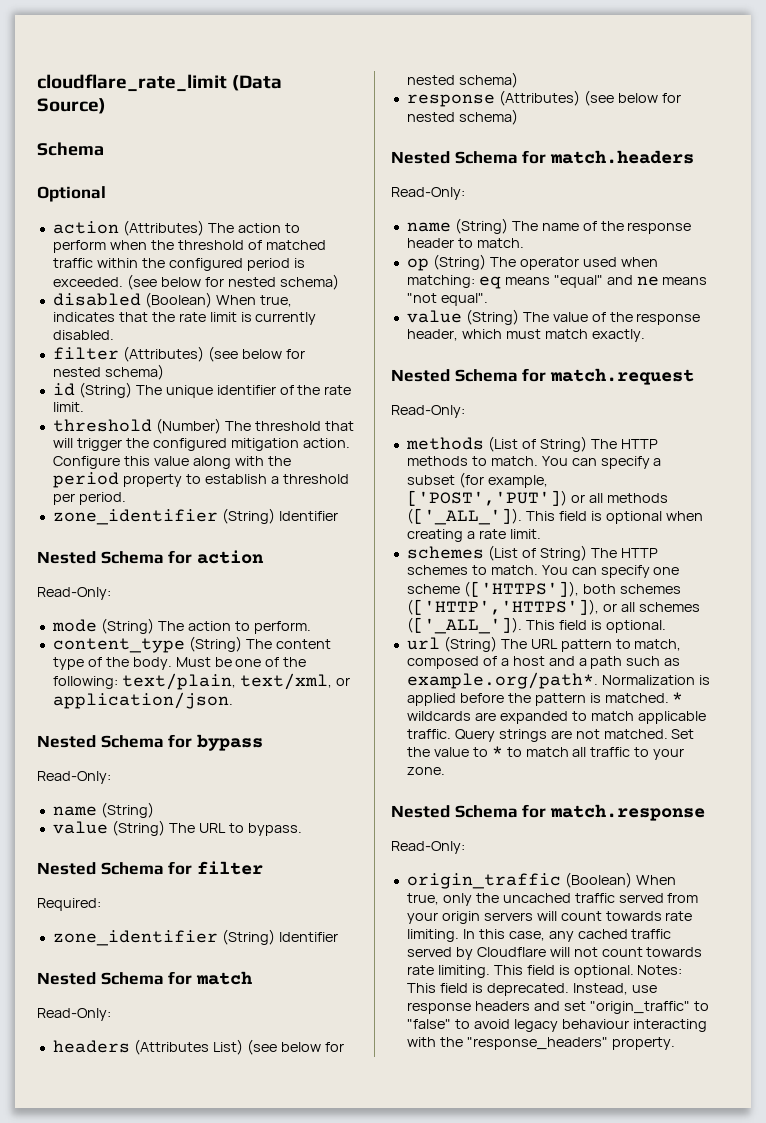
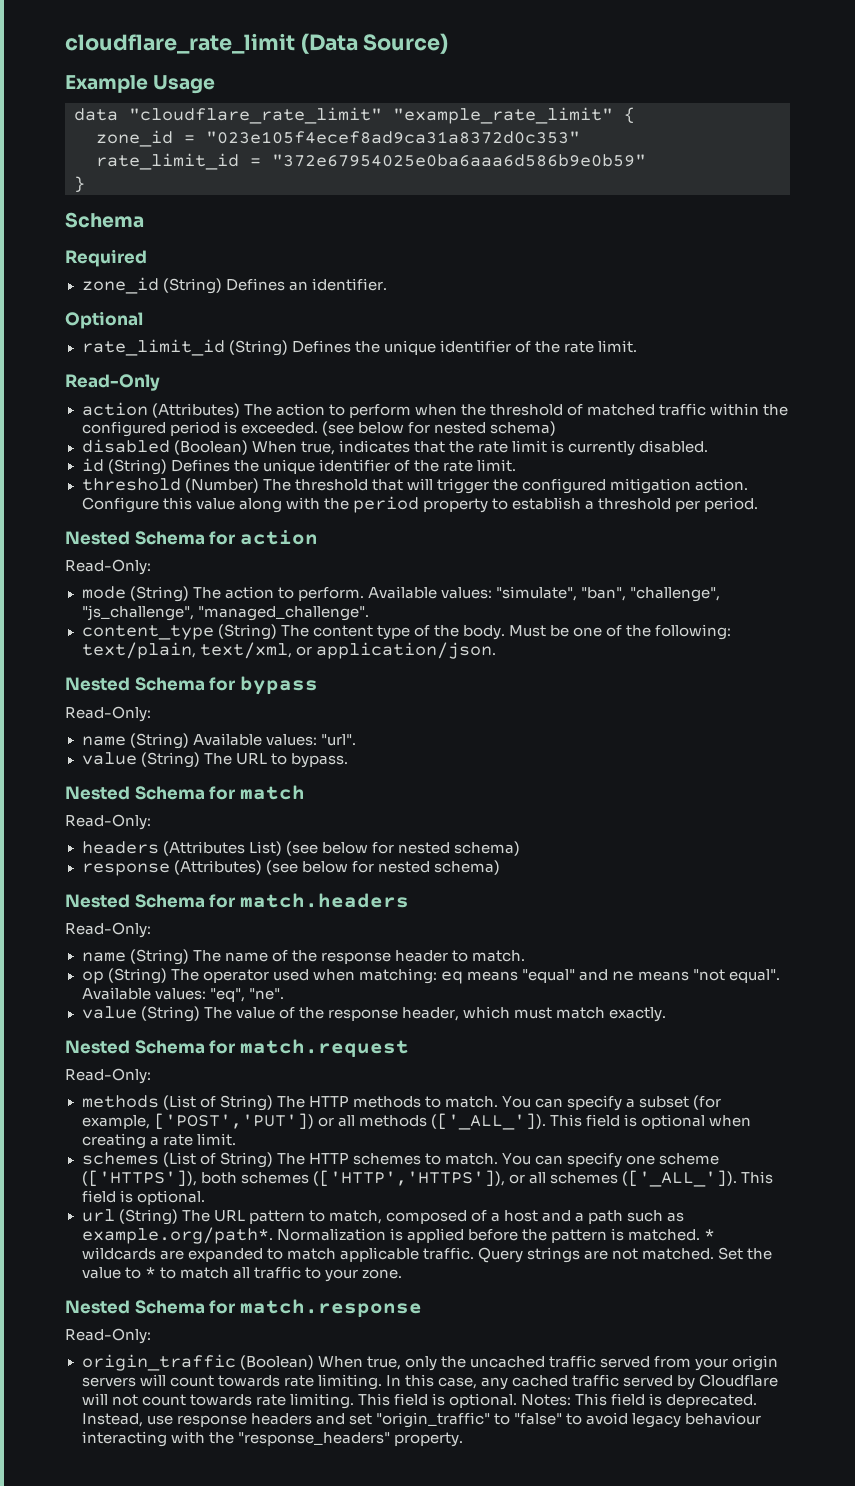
[37,142,104,156] [37,186,106,202] Schema // Optional -> [65,75,216,94] [74,107,635,124] [96,130,580,147] [96,153,646,170] [74,176,85,193] [65,212,144,228] [65,249,147,267] [81,277,387,294] [65,311,143,329] [81,339,637,356] [65,374,160,391] Example Usage // data "cloudflare_rate_limit" "example_rate_limit" { // zone_id = "023e105f4ecef8ad9ca31a8372d0c353" // rate_limit_id = "372e67954025e0ba6aaa6d586b9e0b59" // } // Schema // Required // zone_id (String) Defines an identifier. // Optional // rate_limit_id (String) Defines the unique identifier of the rate limit. // Read-Only
[52,346,305,362] [52,364,164,380] // filter (Attributes) (see below for nested schema) -> (709, 446) none
[135,385,162,395] The -> [170,459,259,472] Defines the
[52,508,338,525] // zone_identifier (String) Identifier -> (759, 504) none
(311, 627) none -> [367,586,720,602] [81,605,369,621] Available values: "simulate", "ban", "challenge", "js_challenge", "managed_challenge".
(154, 810) none -> [192,733,356,746] Available values: "url".
[37,861,263,875] [37,898,101,911] [52,929,338,946] // Nested Schema for filter // Required: // zone_identifier (String) Identifier -> (348, 760) none
(488, 299) none -> [81,987,284,1002] Available values: "eq", "ne".

